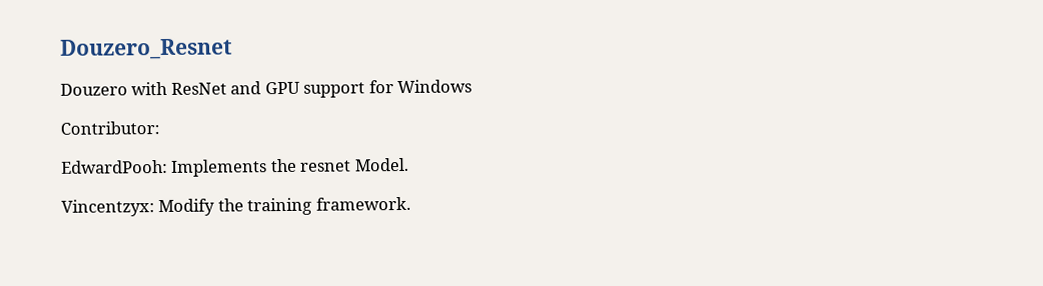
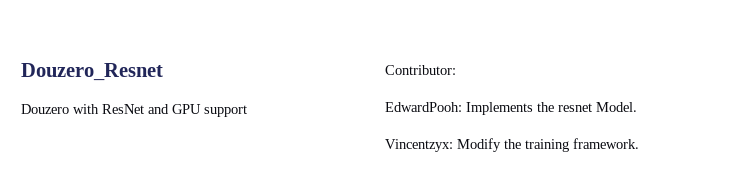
[368,79,473,94] for Windows -> (247, 111) none

